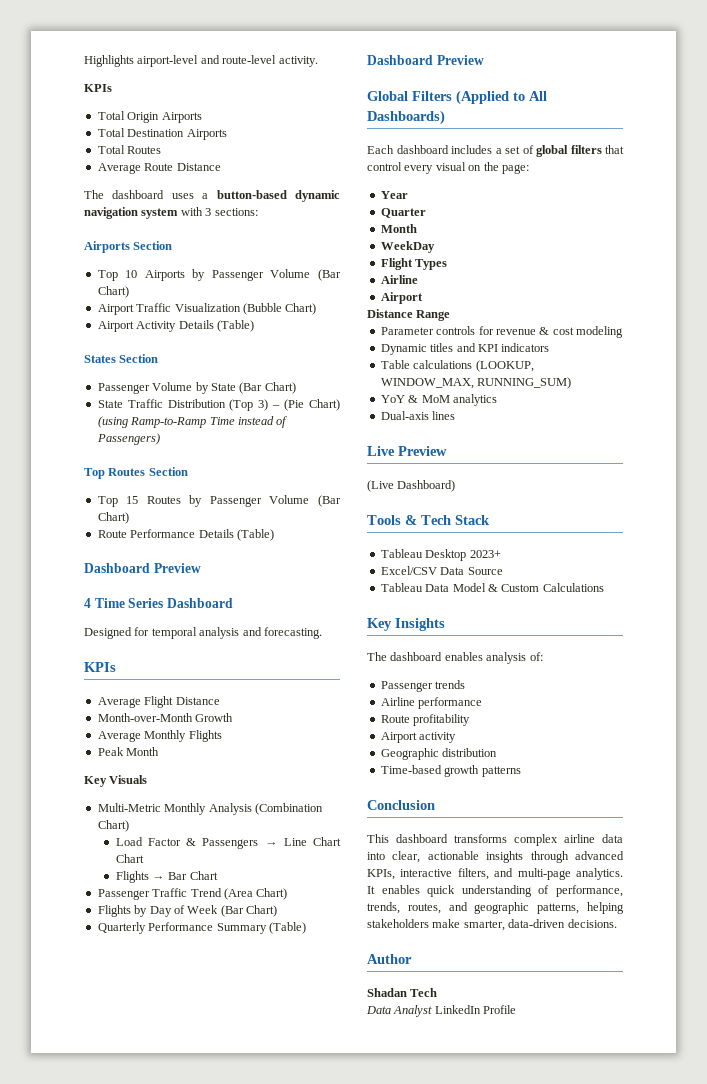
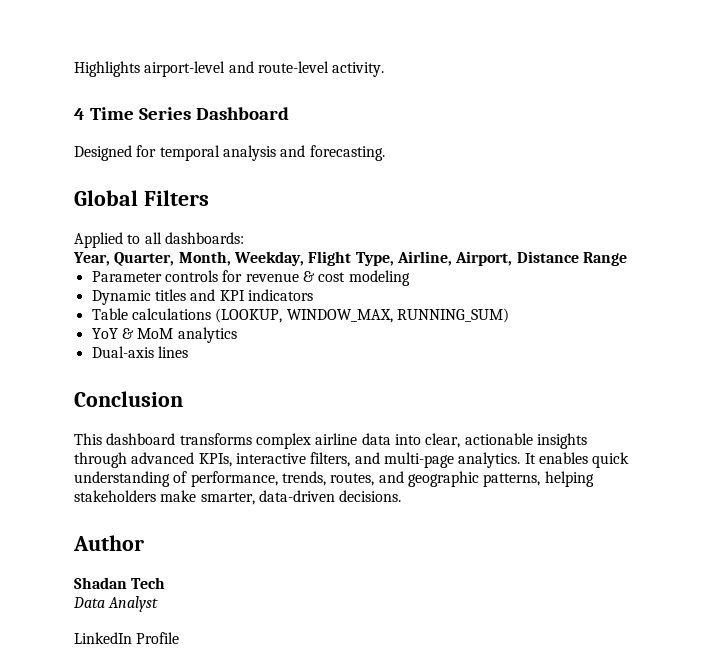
[84,84,112,92] [97,111,202,123] [97,128,227,140] [97,145,162,154] [97,163,221,174] [84,190,340,202] [84,207,258,219] [84,241,173,253] [97,269,341,281] [97,286,129,298] [97,303,317,315] [97,320,254,332] [84,354,159,363] [97,382,296,394] [97,399,340,411] [97,416,288,428] [96,433,160,445] [84,467,188,479] [97,495,341,507] [97,512,129,524] [97,529,274,541] [84,563,201,573] // KPIs // Total Origin Airports // Total Destination Airports // Total Routes // Average Route Distance // The dashboard uses a button-based dynamic navigation system with 3 sections: // Airports Section // Top 10 Airports by Passenger Volume (Bar Chart) // Airport Traffic Visualization (Bubble Chart) // Airport Activity Details (Table) // States Section // Passenger Volume by State (Bar Chart) // State Traffic Distribution (Top 3) – (Pie Chart) (using Ramp-to-Ramp Time instead of Passengers) // Top Routes Section // Top 15 Routes by Passenger Volume (Bar Chart) // Route Performance Details (Table) // Dashboard Preview -> (385, 69) none
[84,662,116,672] [97,696,220,708] [97,713,234,722] [97,730,222,742] [97,747,160,756] [84,775,148,787] [97,803,323,815] [97,820,129,832] [115,837,341,849] [115,854,144,863] [115,871,218,883] [97,888,288,900] [97,905,277,917] [97,922,306,934] [367,55,484,65] [367,90,547,105] [367,110,445,125] [367,145,624,157] [367,162,529,174] [380,191,408,199] [380,208,426,218] [380,224,417,233] [380,241,435,253] [380,258,448,270] [380,275,418,284] [380,292,423,304] KPIs // Average Flight Distance // Month-over-Month Growth // Average Monthly Flights // Peak Month // Key Visuals // Multi-Metric Monthly Analysis (Combination Chart) // Load Factor & Passengers → Line Chart Chart // Flights → Bar Chart // Passenger Traffic Trend (Area Chart) // Flights by Day of Week (Bar Chart) // Quarterly Performance Summary (Table) // Dashboard Preview // Global Filters (Applied to All Dashboards) // Each dashboard includes a set of global filters that control every visual on the page: // Year // Quarter // Month // WeekDay // Flight Types // Airline // Airport // -> [74,190,209,206] [74,232,244,248] [73,251,513,266] Global Filters // Applied to all dashboards: // Year, Quarter, Month, Weekday, Flight Type, Airline, Airport,
[367,446,447,456] [367,480,456,492] [367,515,490,525] [380,549,501,561] [380,566,503,575] [380,583,604,592] [367,618,445,631] [367,652,543,664] [380,680,466,692] [380,697,483,709] [380,714,471,726] [380,732,457,743] [380,748,498,760] [380,765,521,777] // Live Preview // (Live Dashboard) // Tools & Tech Stack // Tableau Desktop 2023+ // Excel/CSV Data Source // Tableau Data Model & Custom Calculations // Key Insights // The dashboard enables analysis of: // Passenger trends // Airline performance // Route profitability // Airport activity // Geographic distribution // Time-based growth patterns -> (188, 352) none
(433, 1011) none -> (159, 604) //

